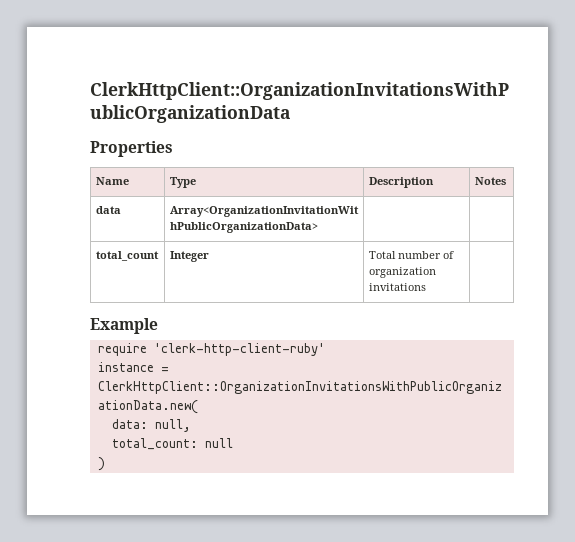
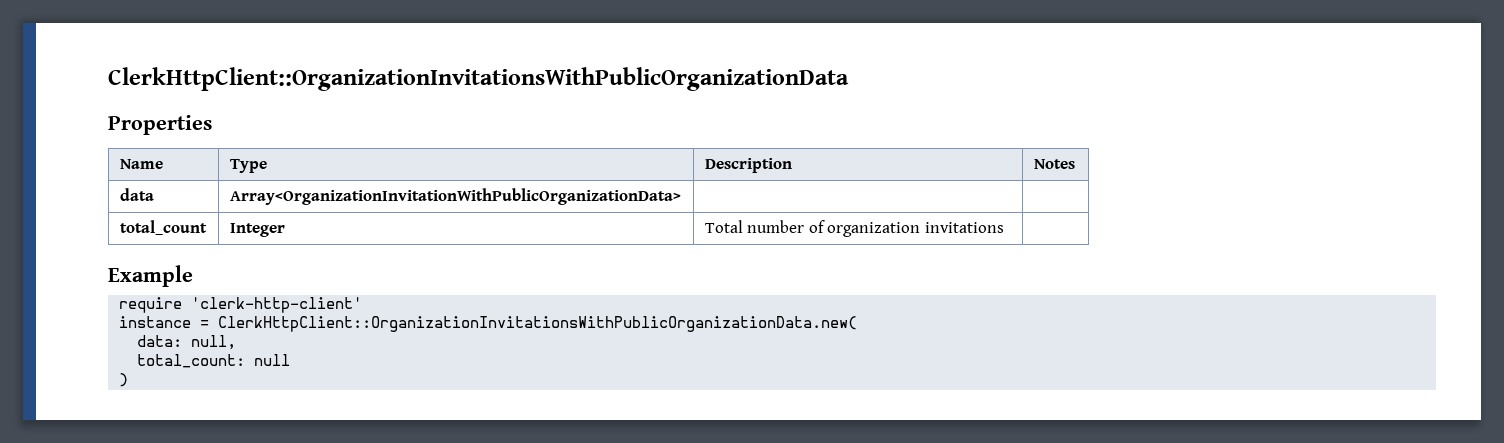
[153,343,325,356] 'clerk-http-client-ruby' -> [191,297,363,313] 'clerk-http-client'

